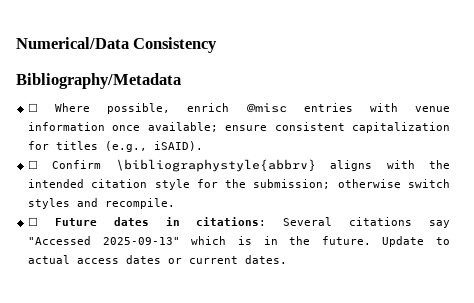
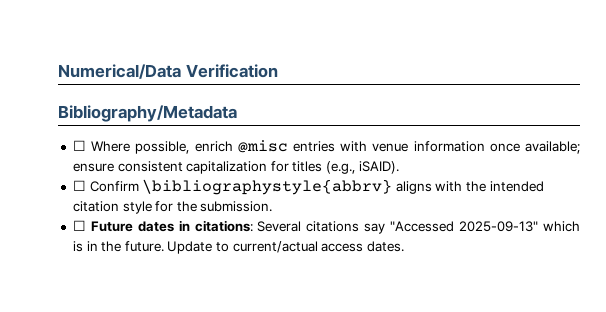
[133,37,218,53] Consistency -> [185,64,278,78] Verification
[253,179,450,189] [28,198,176,209] submission; otherwise switch styles and recompile. -> [200,201,273,212] submission.
[28,255,239,264] actual access dates or current -> [232,241,364,253] current/actual access

